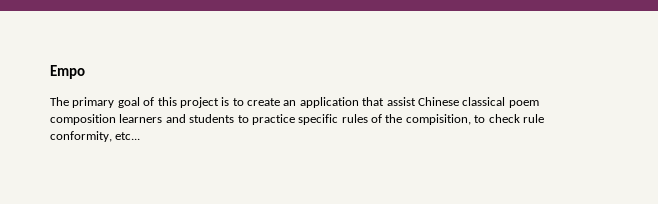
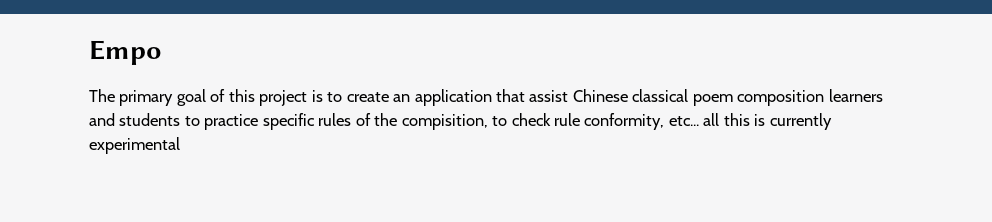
(141, 136) none -> [703,113,832,130] [89,137,180,154] all this is currently experimental

